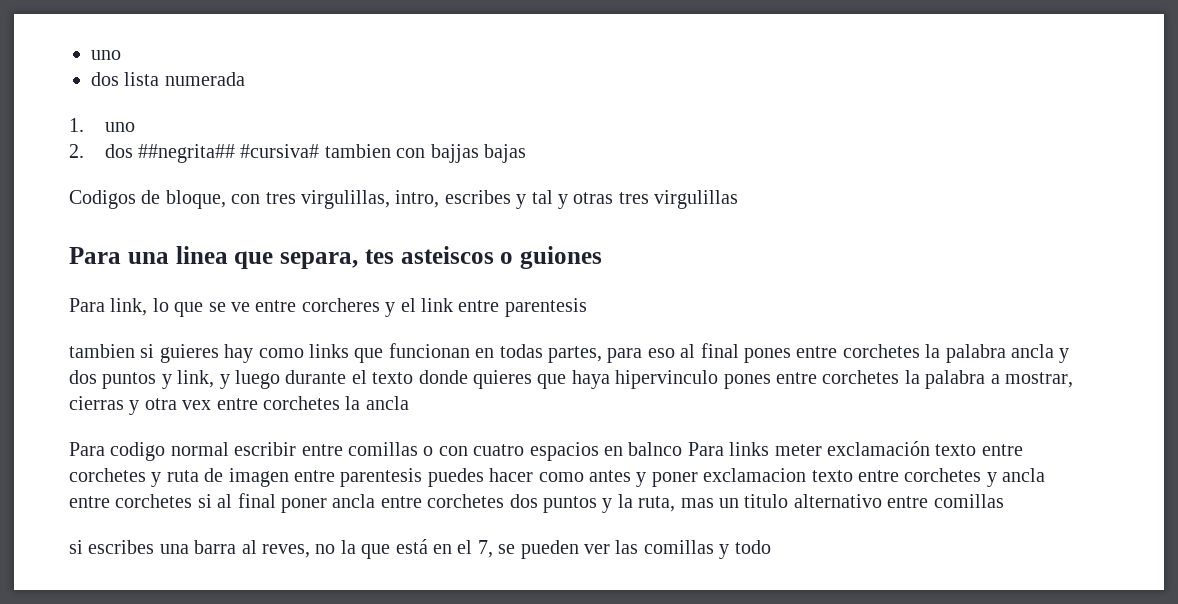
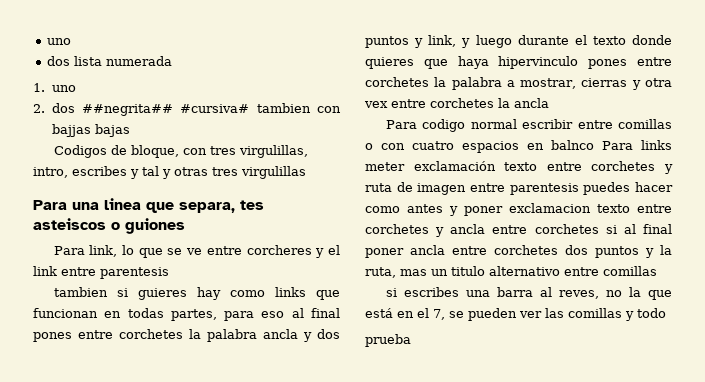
(771, 547) none -> [365,334,411,347] // prueba

